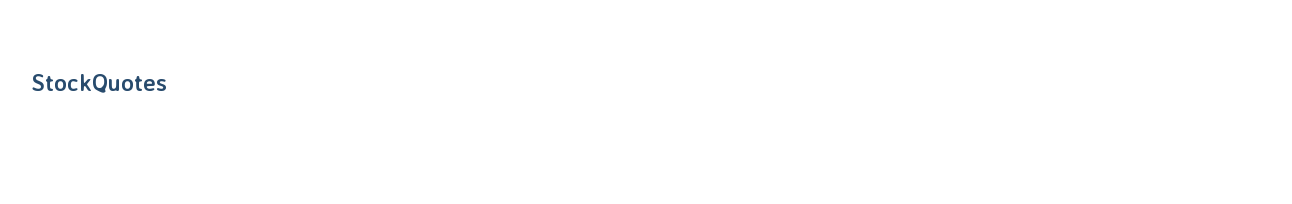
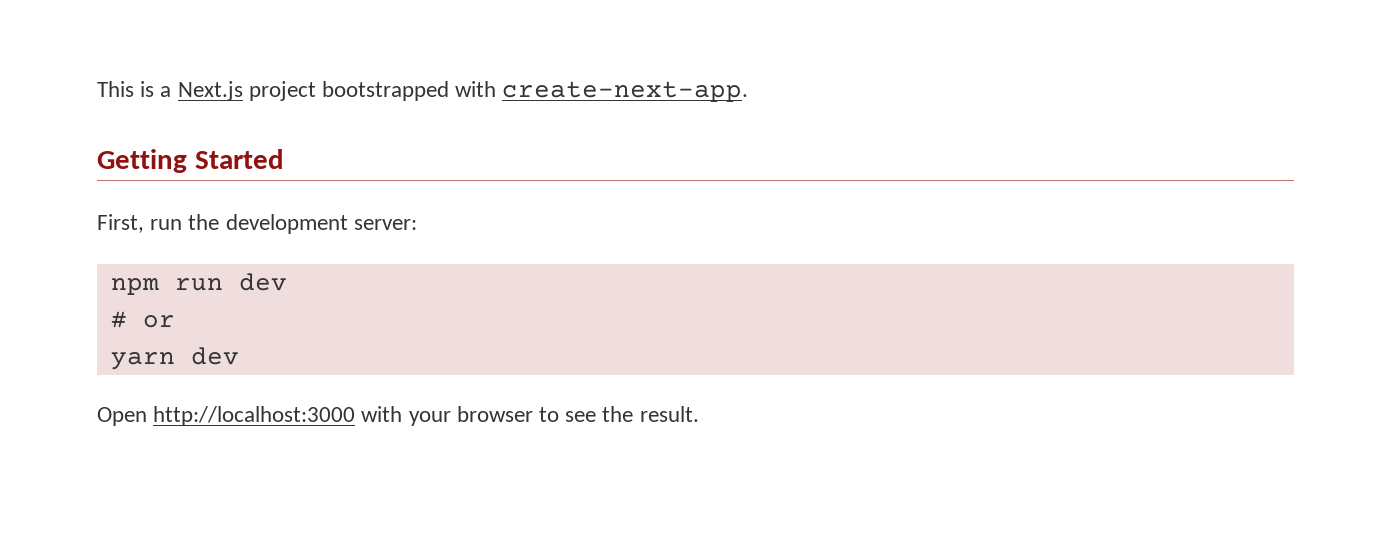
[31,74,167,93] StockQuotes -> [97,81,749,102] [97,149,284,173] [97,214,417,234] [110,273,287,295] [110,311,175,328] [110,347,239,370] [97,406,699,426] This is a Next.js project bootstrapped with create-next-app. // Getting Started // First, run the development server: // npm run dev // # or // yarn dev // Open http://localhost:3000 with your browser to see the result.

